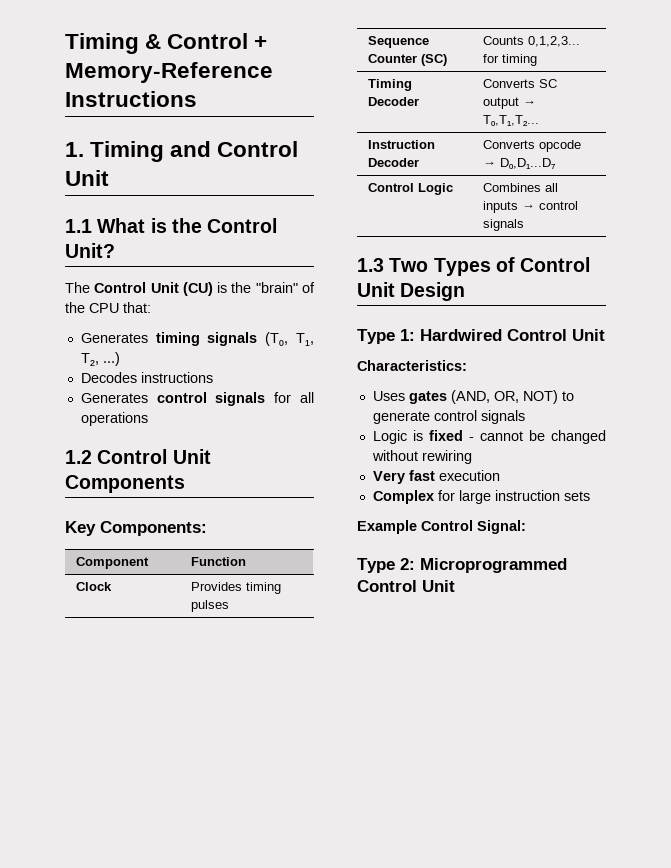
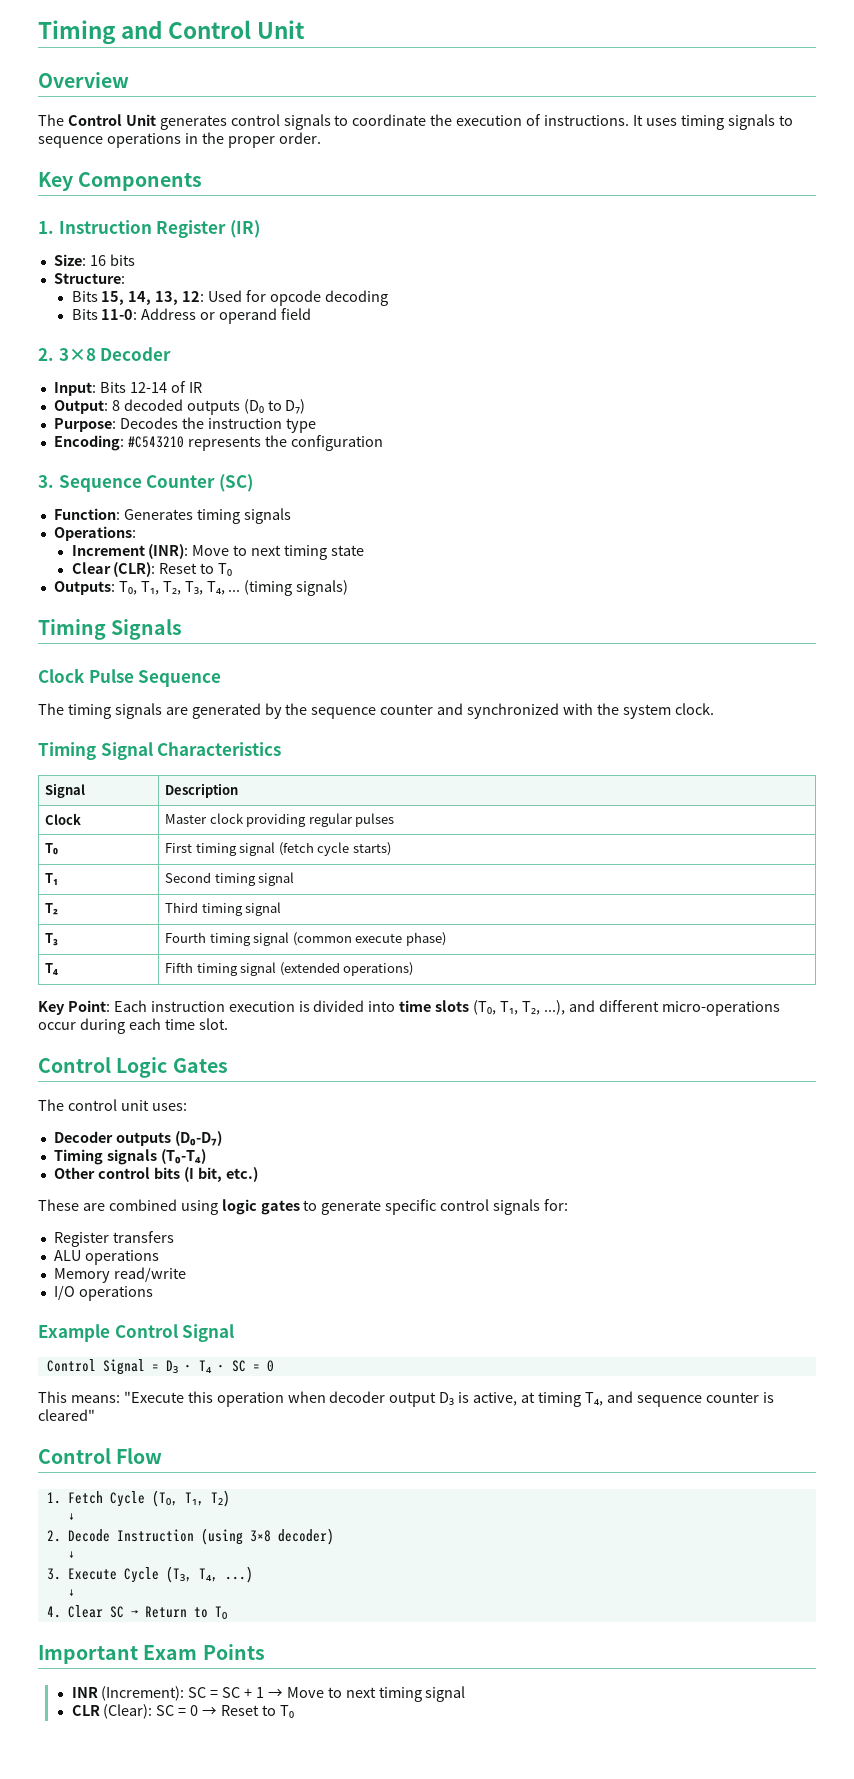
[65,33,268,54] [65,62,273,83] [65,91,197,107] [65,141,299,162] [65,170,109,186] [65,218,278,233] [65,243,115,258] [65,282,315,296] [65,302,151,313] [80,332,314,346] [80,352,120,366] [80,372,213,383] [80,392,314,406] [80,412,148,426] [65,449,211,464] [65,475,185,493] [65,521,207,536] [76,557,150,569] [191,557,247,566] [76,582,113,591] [191,582,282,594] [191,600,230,612] [368,36,430,48] [368,54,448,66] [483,36,581,47] [483,54,538,66] [368,79,413,91] [368,97,420,106] [483,79,558,88] [483,97,537,109] [483,115,540,126] [368,140,436,149] [368,158,420,167] [483,140,582,152] [483,158,557,169] [368,183,454,195] [483,183,559,192] [483,201,579,213] [483,219,525,231] [357,257,591,276] [357,282,466,301] [357,329,605,344] [357,360,467,371] [372,390,574,404] [372,410,525,424] [372,430,606,444] [371,450,472,464] [372,470,500,484] [372,490,590,504] [357,520,526,534] [357,558,567,573] [357,580,455,592] Timing & Control + Memory-Reference Instructions // 1. Timing and Control Unit // 1.1 What is the Control Unit? // The Control Unit (CU) is the "brain" of the CPU that: // Generates timing signals (T₀, T₁, T₂, ...) // Decodes instructions // Generates control signals for all operations // 1.2 Control Unit Components // Key Components: // Component | Function // Clock | Provides timing pulses // Sequence Counter (SC) | Counts 0,1,2,3... for timing // Timing Decoder | Converts SC output → T₀,T₁,T₂... // Instruction Decoder | Converts opcode → D₀,D₁...D₇ // Control Logic | Combines all inputs → control signals // 1.3 Two Types of Control Unit Design // Type 1: Hardwired Control Unit // Characteristics: // Uses gates (AND, OR, NOT) to generate control signals // Logic is fixed - cannot be changed without rewiring // Very fast execution // Complex for large instruction sets // Example Control Signal: // Type 2: Microprogrammed Control Unit -> [38,20,306,45] [38,72,129,88] [38,114,793,130] [38,132,321,148] [38,172,203,191] [38,220,260,238] [53,254,135,266] [53,273,125,284] [71,290,388,306] [71,308,312,324] [38,347,172,361] [53,381,202,396] [53,399,306,415] [53,417,316,433] [53,435,383,451] [38,474,253,492] [53,508,291,524] [53,526,136,541] [71,544,365,560] [71,562,233,577] [53,580,349,596] [38,619,183,640] [38,668,222,687] [38,703,714,719] [38,742,282,760] [45,783,86,798] [165,783,239,798] [45,813,82,825] [165,813,395,827] [45,843,59,855] [165,842,391,856] [45,873,59,885] [165,872,295,886] [45,903,59,915] [165,902,282,916] [45,933,59,946] [165,932,446,946] [45,963,59,975] [165,962,414,976] [38,1000,780,1016] [38,1018,228,1034] [38,1057,228,1078] [38,1099,187,1111] [53,1131,222,1146] [53,1149,206,1165] [53,1167,258,1182] [38,1199,569,1215] [53,1231,174,1247] [53,1250,159,1265] [53,1267,186,1283] [53,1285,153,1301] [38,1324,235,1342] [46,1359,274,1375] [38,1391,774,1407] [38,1409,95,1421] [38,1448,163,1464] [46,1490,230,1507] [67,1513,75,1522] [46,1528,334,1545] [67,1551,75,1560] [46,1566,253,1583] [67,1589,75,1598] [46,1605,227,1619] [38,1644,265,1664] [71,1686,466,1702] [71,1704,294,1719] Timing and Control Unit // Overview // The Control Unit generates control signals to coordinate the execution of instructions. It uses timing signals to sequence operations in the proper order. // Key Components // 1. Instruction Register (IR) // Size: 16 bits // Structure: // Bits 15, 14, 13, 12: Used for opcode decoding // Bits 11-0: Address or operand field // 2. 3×8 Decoder // Input: Bits 12-14 of IR // Output: 8 decoded outputs (D₀ to D₇) // Purpose: Decodes the instruction type // Encoding: #C543210 represents the configuration // 3. Sequence Counter (SC) // Function: Generates timing signals // Operations: // Increment (INR): Move to next timing state // Clear (CLR): Reset to T₀ // Outputs: T₀, T₁, T₂, T₃, T₄, ... (timing signals) // Timing Signals // Clock Pulse Sequence // The timing signals are generated by the sequence counter and synchronized with the system clock. // Timing Signal Characteristics // Signal | Description // Clock | Master clock providing regular pulses // T₀ | First timing signal (fetch cycle starts) // T₁ | Second timing signal // T₂ | Third timing signal // T₃ | Fourth timing signal (common execute phase) // T₄ | Fifth timing signal (extended operations) // Key Point: Each instruction execution is divided into time slots (T₀, T₁, T₂, ...), and different micro-operations occur during each time slot. // Control Logic Gates // The control unit uses: // Decoder outputs (D₀-D₇) // Timing signals (T₀-T₄) // Other control bits (I bit, etc.) // These are combined using logic gates to generate specific control signals for: // Register transfers // ALU operations // Memory read/write // I/O operations // Example Control Signal // Control Signal = D₃ · T₄ · SC = 0 // This means: "Execute this operation when decoder output D₃ is active, at timing T₄, and sequence counter is cleared" // Control Flow // 1. Fetch Cycle (T₀, T₁, T₂) // ↓ // 2. Decode Instruction (using 3×8 decoder) // ↓ // 3. Execute Cycle (T₃, T₄, ...) // ↓ // 4. Clear SC → Return to T₀ // Important Exam Points // INR (Increment): SC = SC + 1 → Move to next timing signal // CLR (Clear): SC = 0 → Reset to T₀

